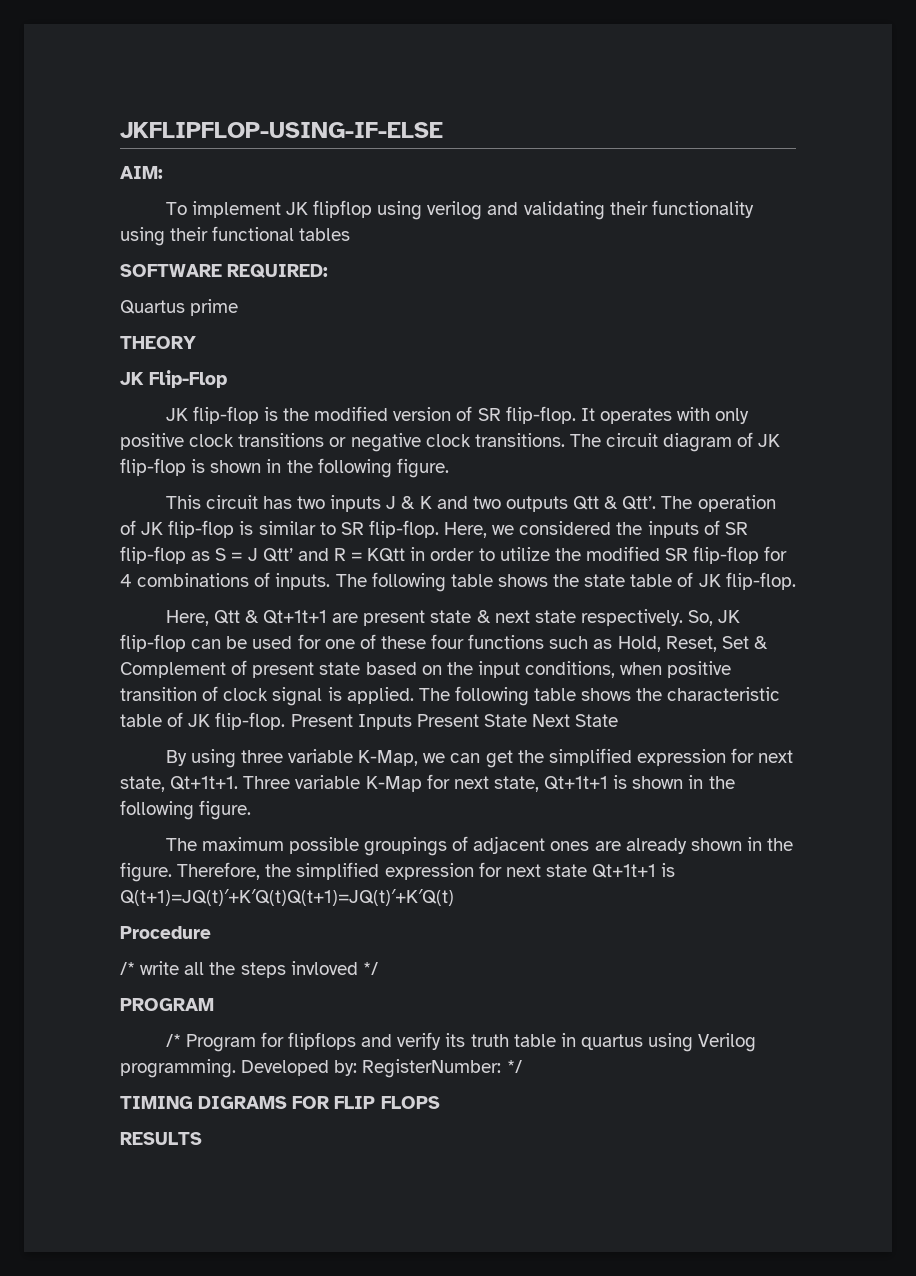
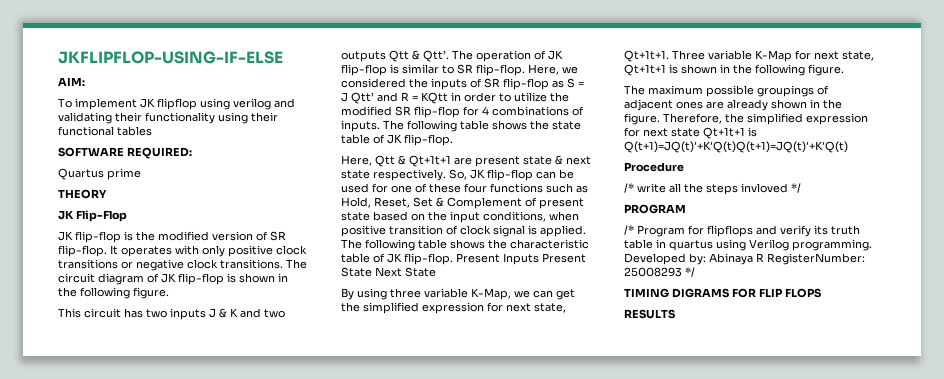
[362,1059,502,1078] RegisterNumber: -> [709,253,865,265] [624,267,682,277] Abinaya R RegisterNumber: 25008293

